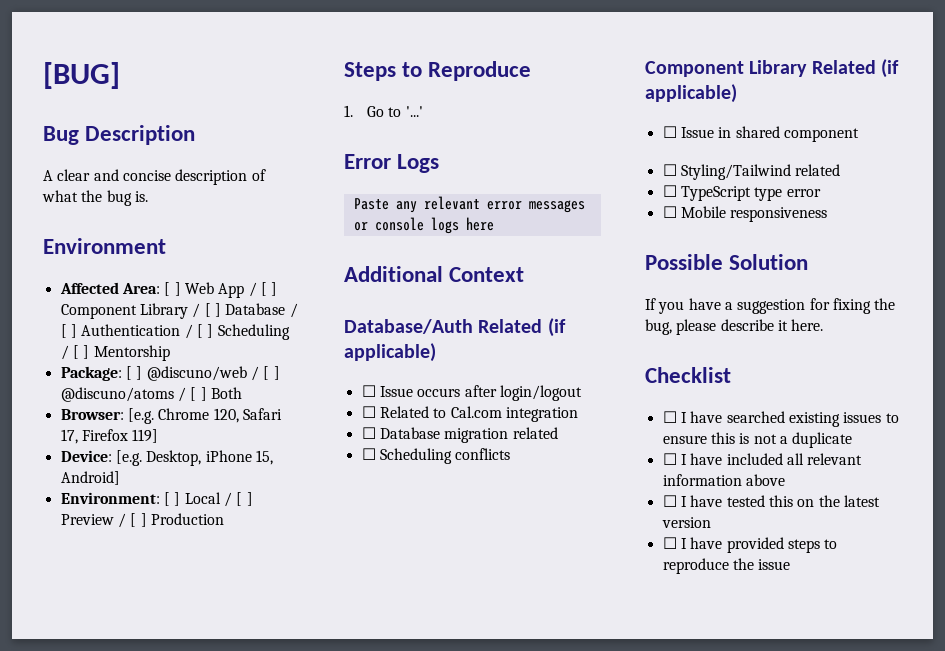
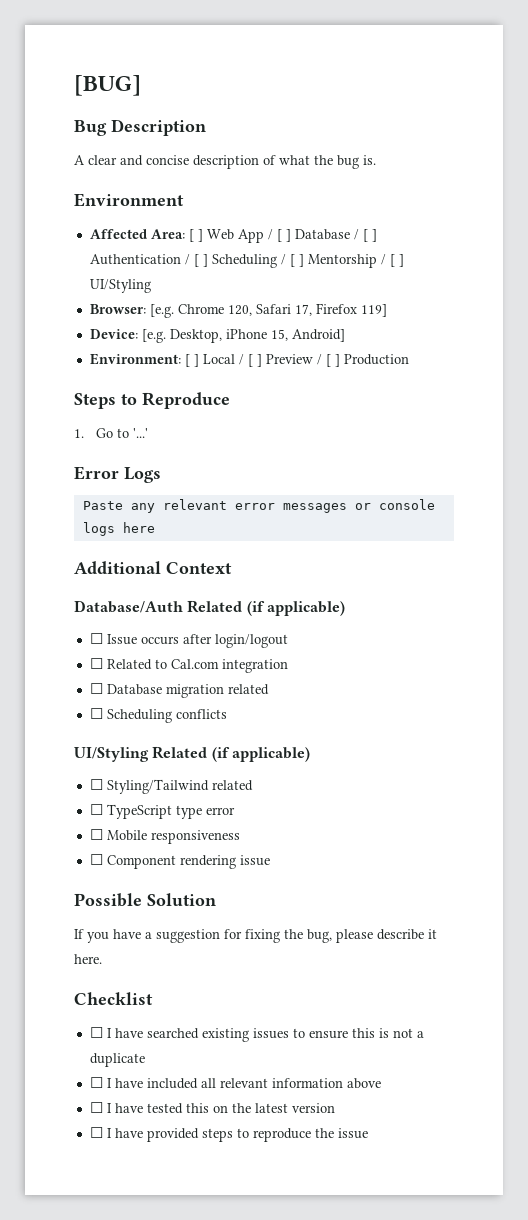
[60,303,221,319] Component Library / [ ] -> (291, 235) none
[60,366,280,381] [60,387,242,402] // Package: [ ] @discuno/web / [ ] @discuno/atoms / [ ] Both -> [380,254,404,267] [89,279,151,293] / [ ] UI/Styling
[645,59,899,78] [645,84,737,103] [662,126,859,142] Component Library Related (if applicable) // ☐ Issue in shared component -> [74,746,310,762] UI/Styling Related (if applicable)
(828, 214) none -> [89,854,270,869] // ☐ Component rendering issue

